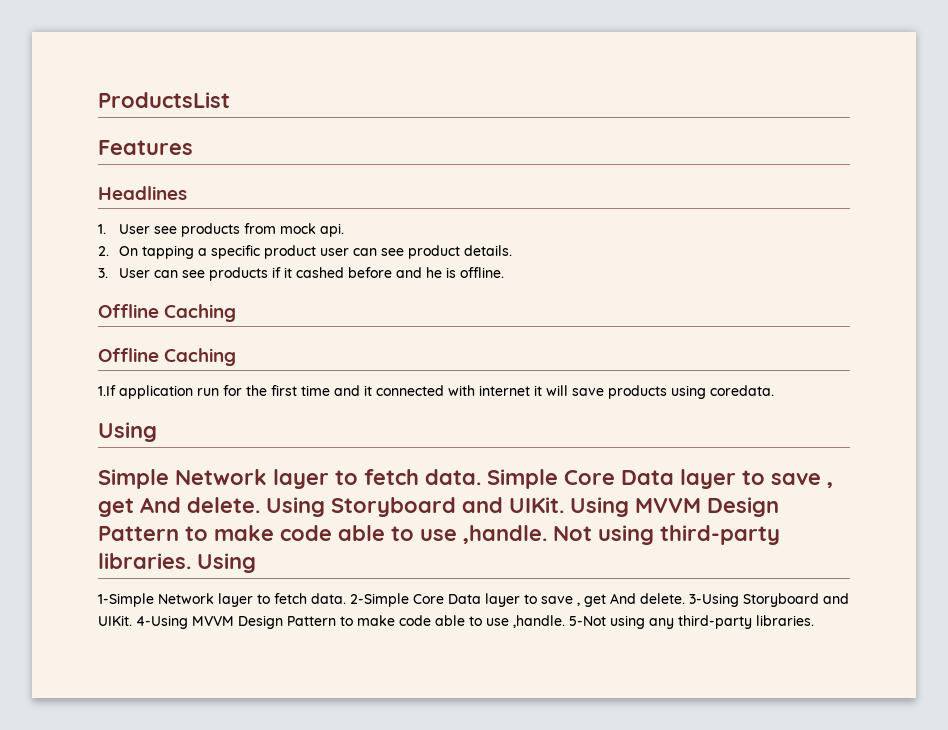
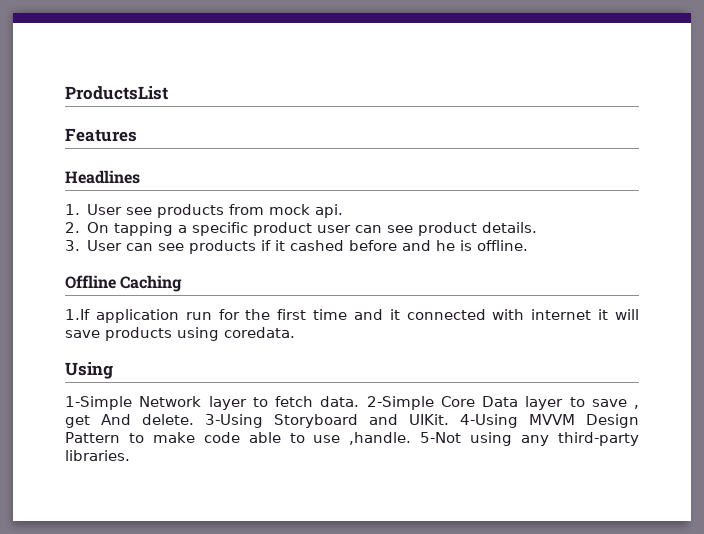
[98,348,237,366] // Offline Caching -> (183, 283) none
[98,469,833,489] [98,497,779,517] [98,525,780,545] [98,553,256,573] // Simple Network layer to fetch data. Simple Core Data layer to save , get And delete. Using Storyboard and UIKit. Using MVVM Design Pattern to make code able to use ,handle. Not using third-party libraries. Using -> (113, 370) none

